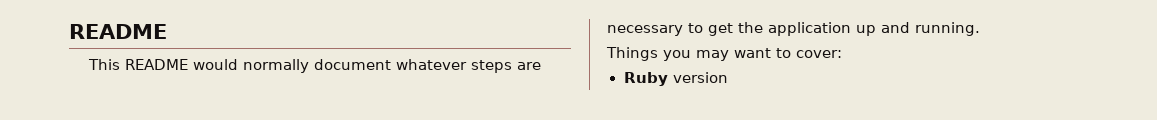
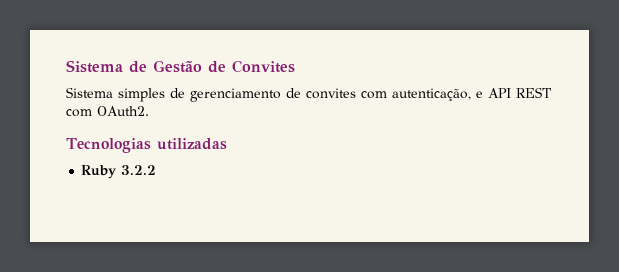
[69,24,167,39] [87,59,541,73] [607,22,980,36] [606,47,842,61] README // This README would normally document whatever steps are necessary to get the application up and running. // Things you may want to cover: -> [66,60,295,73] [66,87,552,102] [66,106,149,117] [66,138,227,153] Sistema de Gestão de Convites // Sistema simples de gerenciamento de convites com autenticação, e API REST com OAuth2. // Tecnologias utilizadas
[672,72,728,83] version -> [121,165,157,175] 3.2.2

